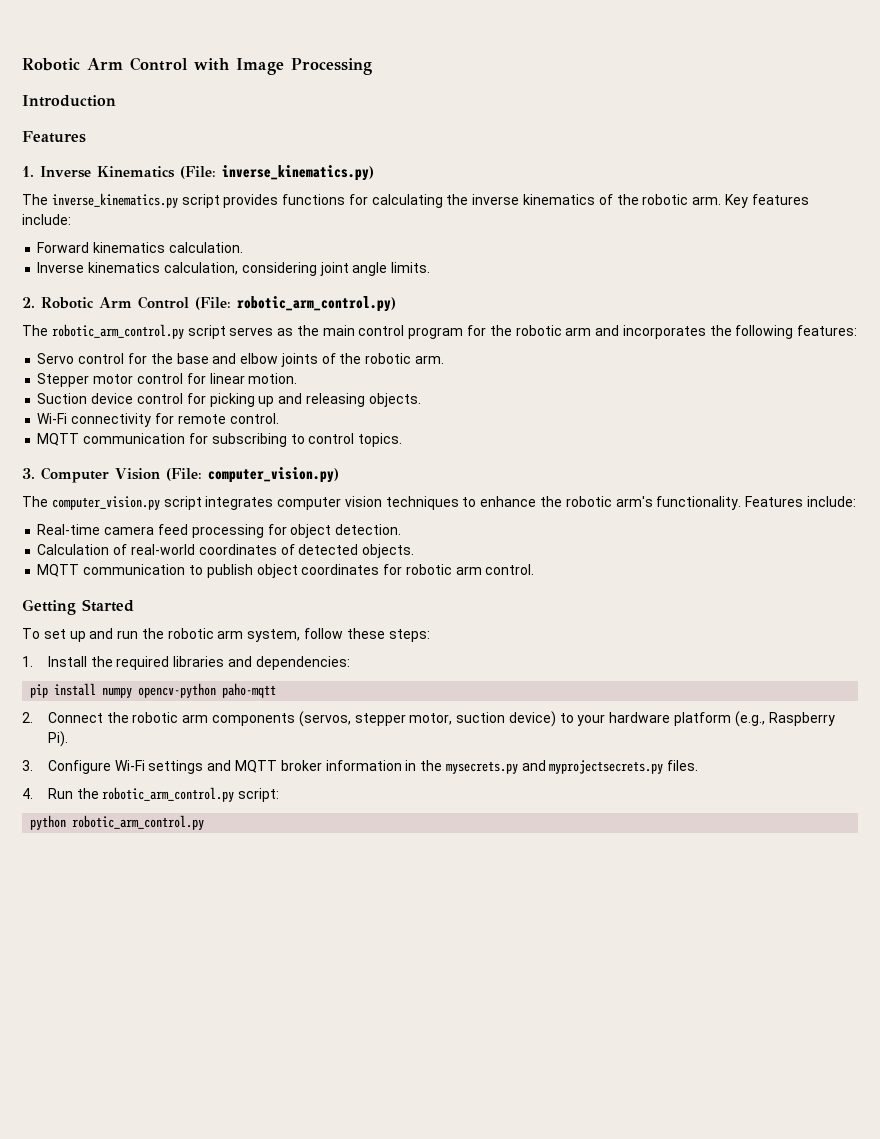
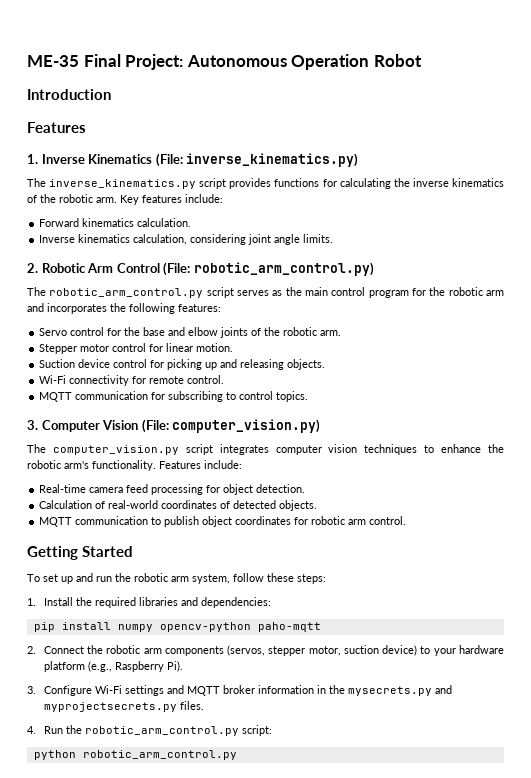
[22,57,372,75] Robotic Arm Control with Image Processing -> [27,54,422,70] ME-35 Final Project: Autonomous Operation Robot

